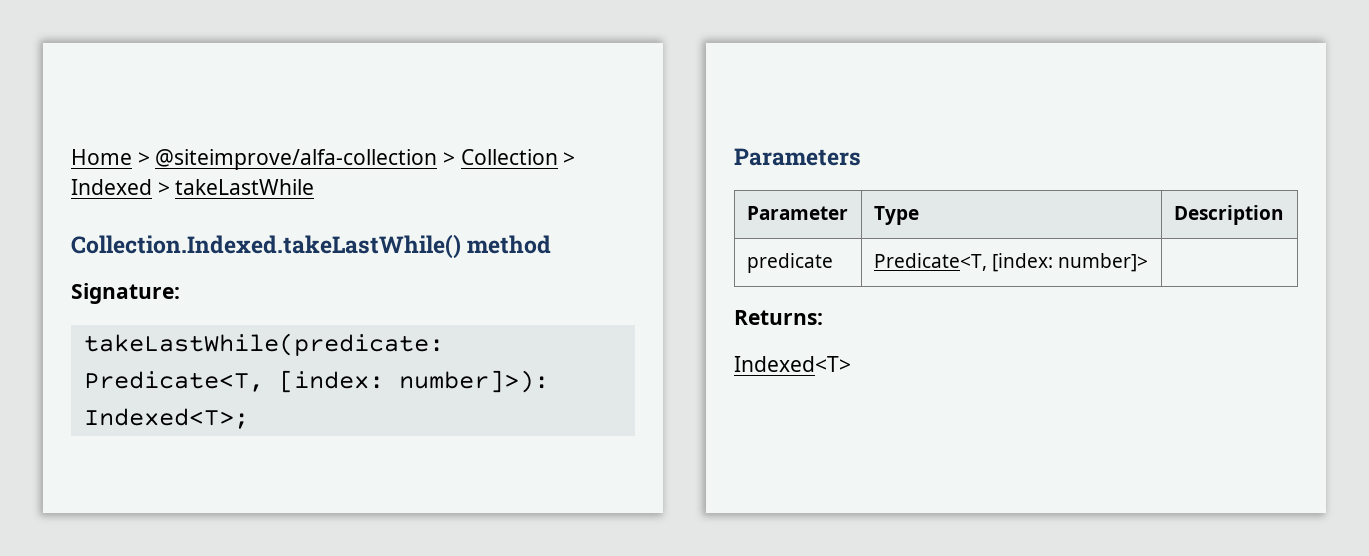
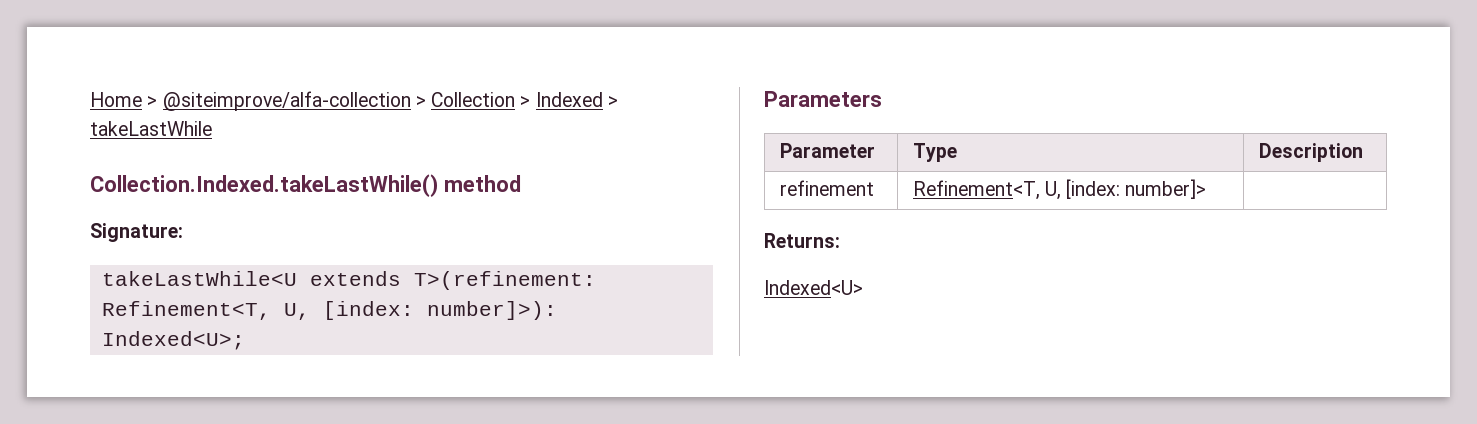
[83,333,444,356] [83,371,264,392] takeLastWhile(predicate: Predicate<T, -> [101,271,596,290] [101,301,310,320] takeLastWhile<U extends T>(refinement: Refinement<T, U,
[83,408,249,429] Indexed<T>; -> [101,331,245,350] Indexed<U>;
[746,253,833,273] [873,253,987,271] predicate | Predicate<T, -> [779,180,874,196] [912,180,1061,200] refinement | Refinement<T, U,
[734,356,851,372] Indexed<T> -> [764,280,863,295] Indexed<U>

